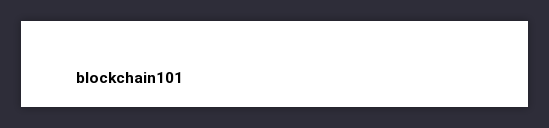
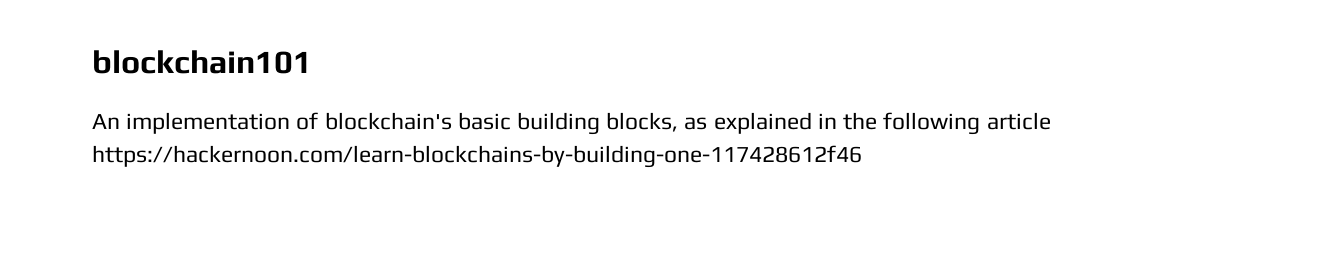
(183, 77) none -> [92,112,1051,135] [92,145,862,168] // An implementation of blockchain's basic building blocks, as explained in the following article https://hackernoon.com/learn-blockchains-by-building-one-117428612f46

